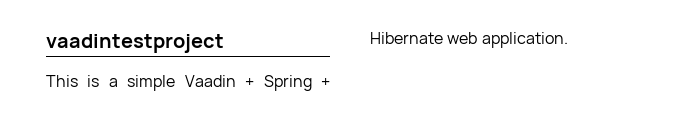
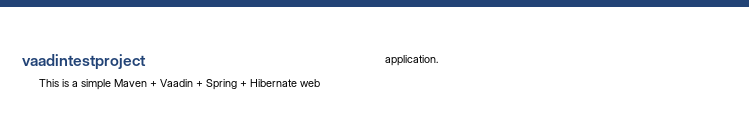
(176, 83) none -> [113,79,157,87] Maven +

